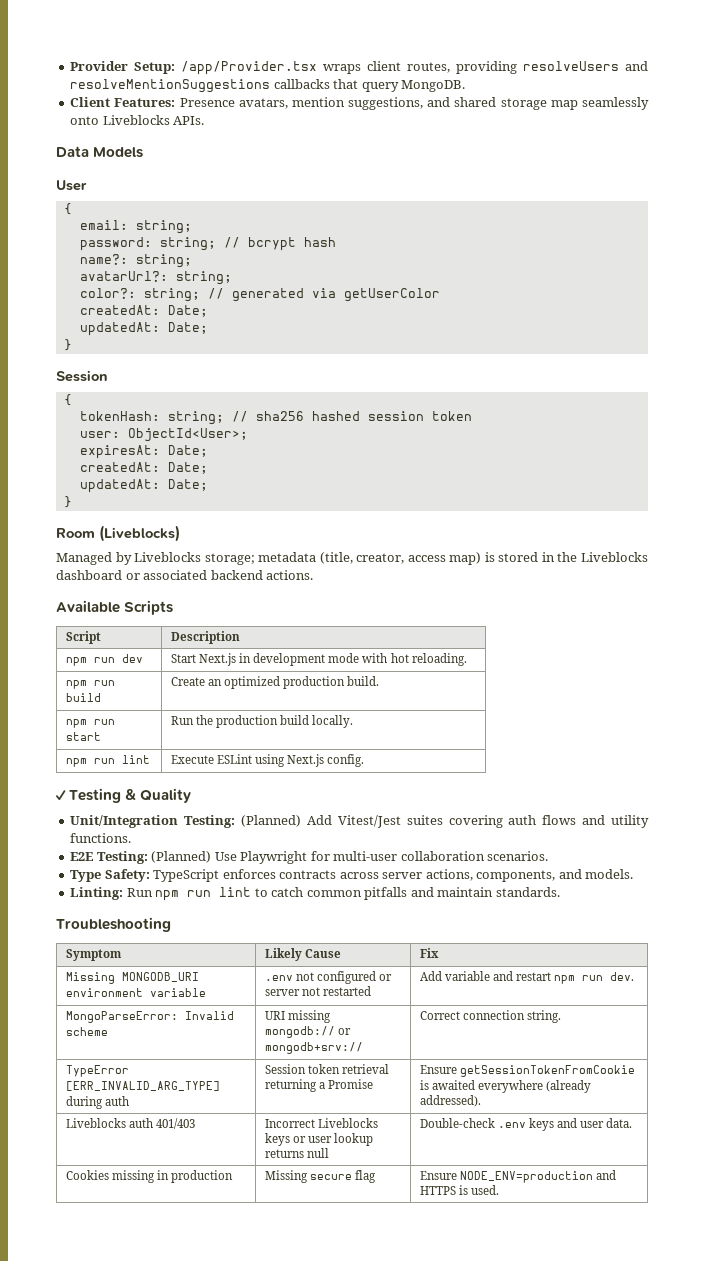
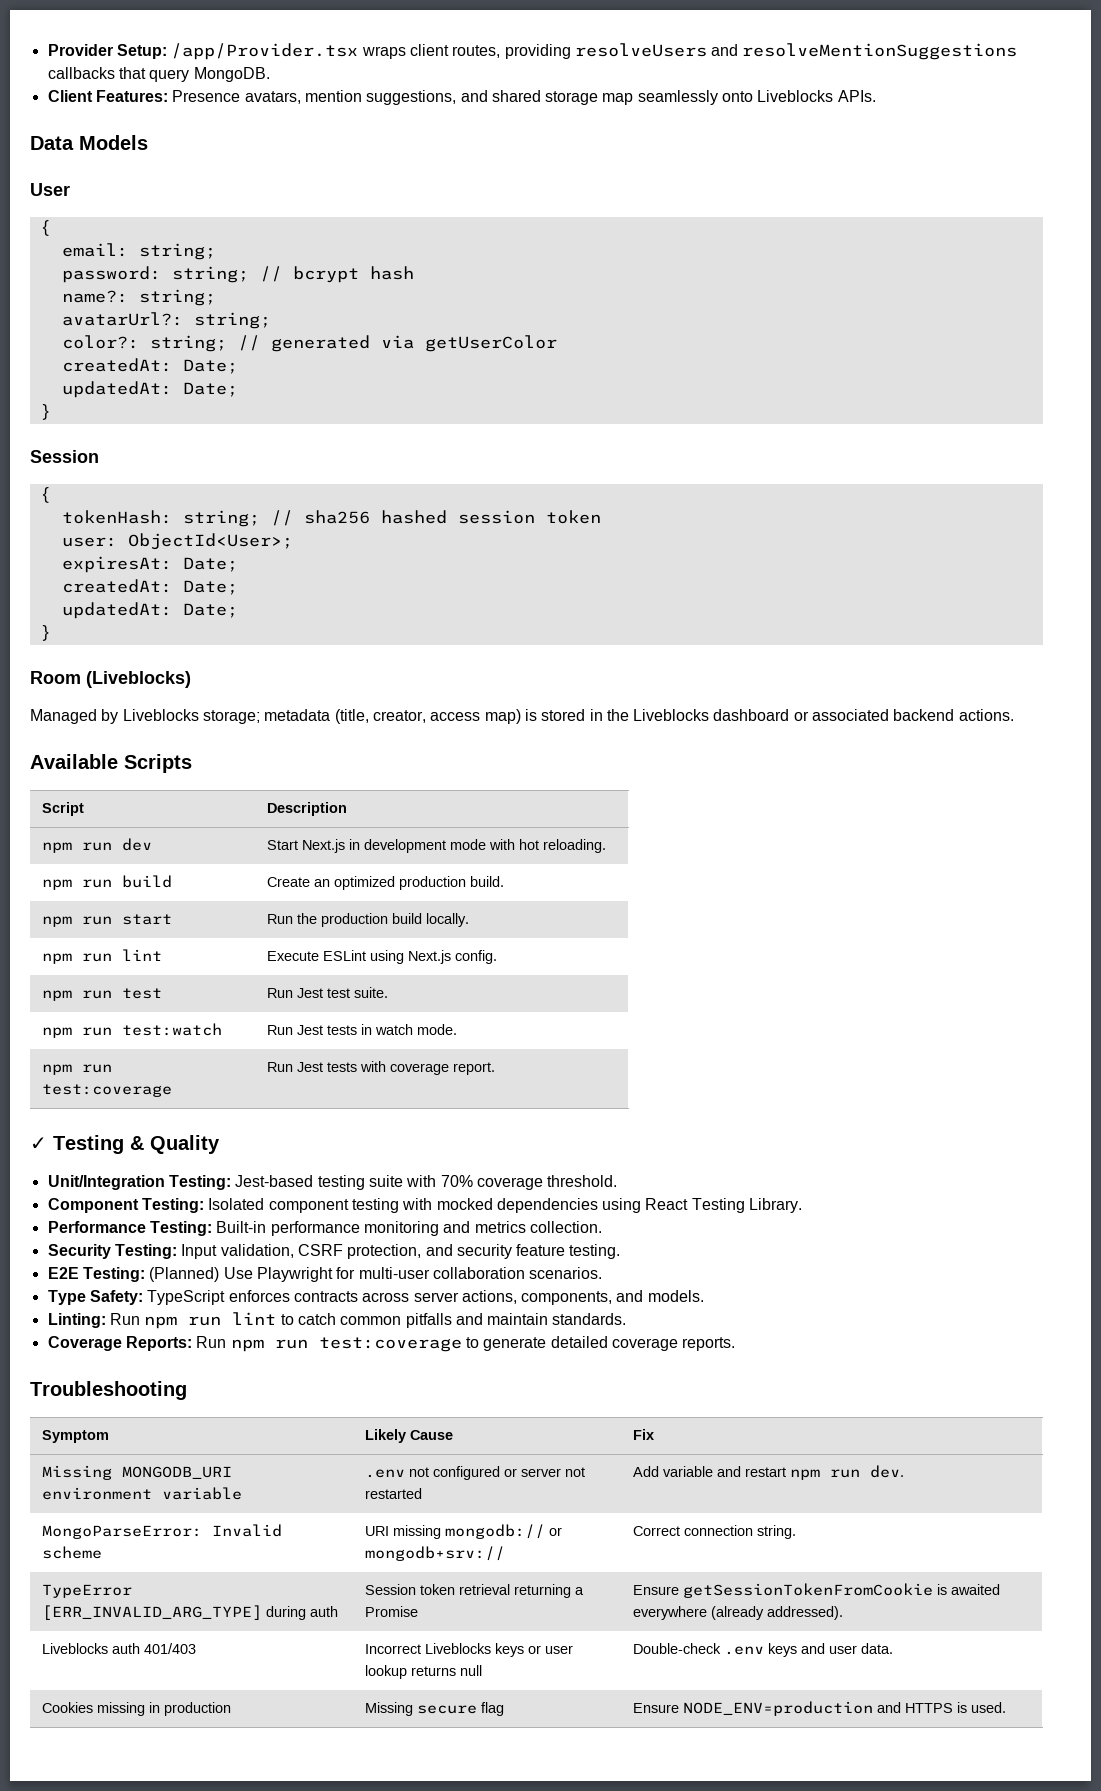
(365, 760) none -> [42,988,163,1001] [267,987,389,998] [42,1023,223,1038] [267,1024,458,1035] [42,1064,113,1075] [42,1084,173,1097] [267,1061,496,1075] // npm run test | Run Jest test suite. // npm run test:watch | Run Jest tests in watch mode. // npm run test:coverage | Run Jest tests with coverage report.
[241,815,649,828] [70,833,132,843] (Planned) Add Vitest/Jest suites covering auth flows and utility functions. -> [235,1175,618,1190] [47,1198,803,1213] [47,1221,602,1236] [47,1244,621,1259] Jest-based testing suite with 70% coverage threshold. // Component Testing: Isolated component testing with mocked dependencies using React Testing Library. // Performance Testing: Built-in performance monitoring and metrics collection. // Security Testing: Input validation, CSRF protection, and security feature testing.
(560, 892) none -> [47,1336,736,1352] // Coverage Reports: Run npm run test:coverage to generate detailed coverage reports.

